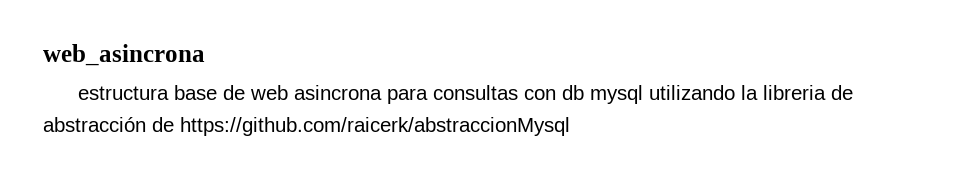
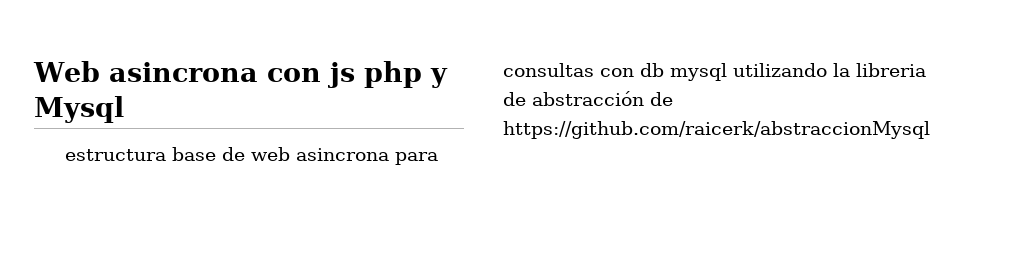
[43,44,205,66] web_asincrona -> [33,61,448,88] [34,96,124,123] Web asincrona con js php y Mysql

